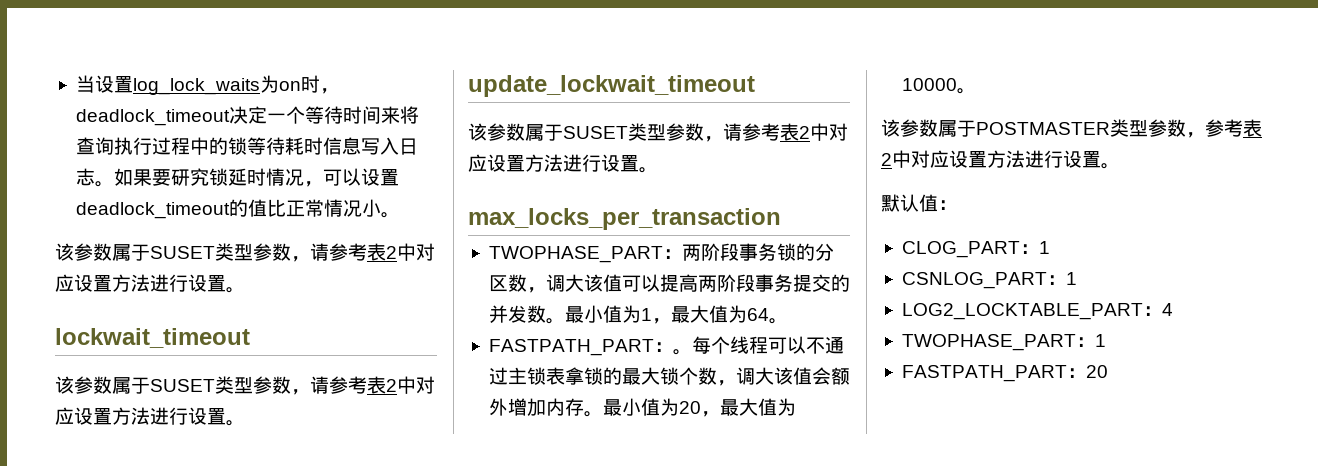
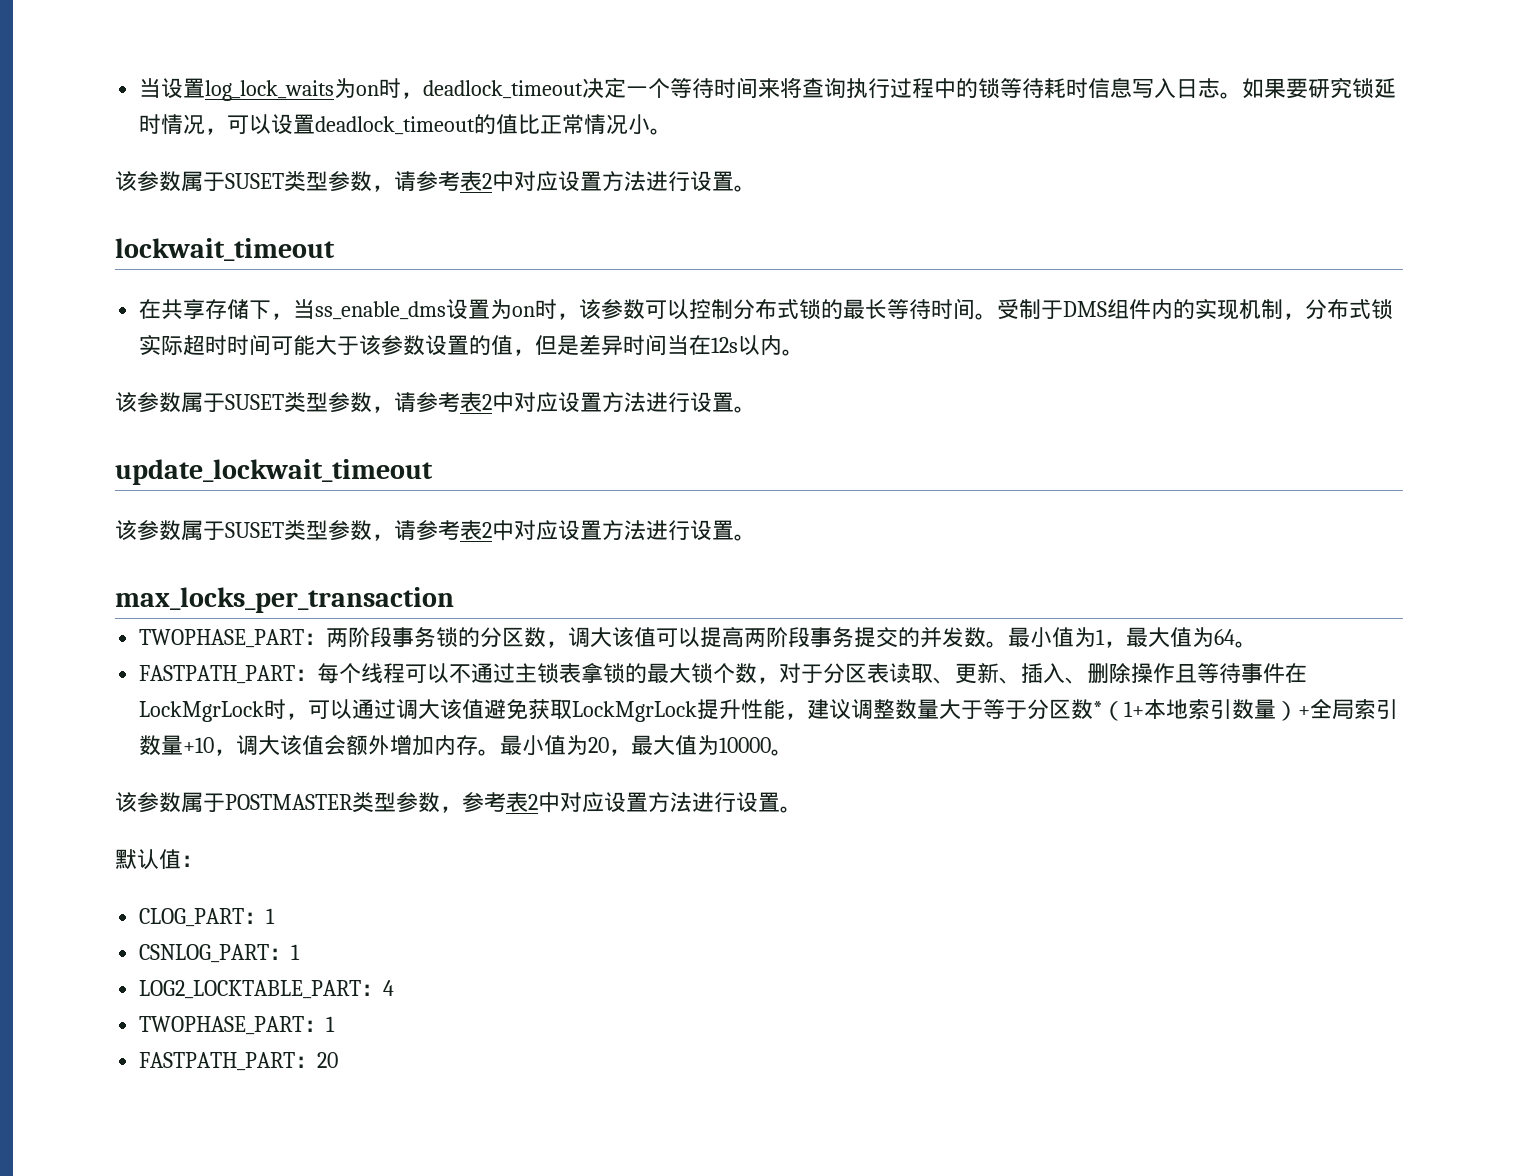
(250, 338) none -> [139,298,1394,320] [139,334,805,356] // 在共享存储下，当ss_enable_dms设置为on时，该参数可以控制分布式锁的最长等待时间。受制于DMS组件内的实现机制，分布式锁实际超时时间可能大于该参数设置的值，但是差异时间当在12s以内。
[672,349,692,355] 。 -> (318, 675) none
(736, 383) none -> [779,663,1308,684] [139,699,1399,722] [139,735,237,756] 对于分区表读取、更新、插入、删除操作且等待事件在LockMgrLock时，可以通过调大该值避免获取LockMgrLock提升性能，建议调整数量大于等于分区数*（1+本地索引数量）+全局索引数量+10，

